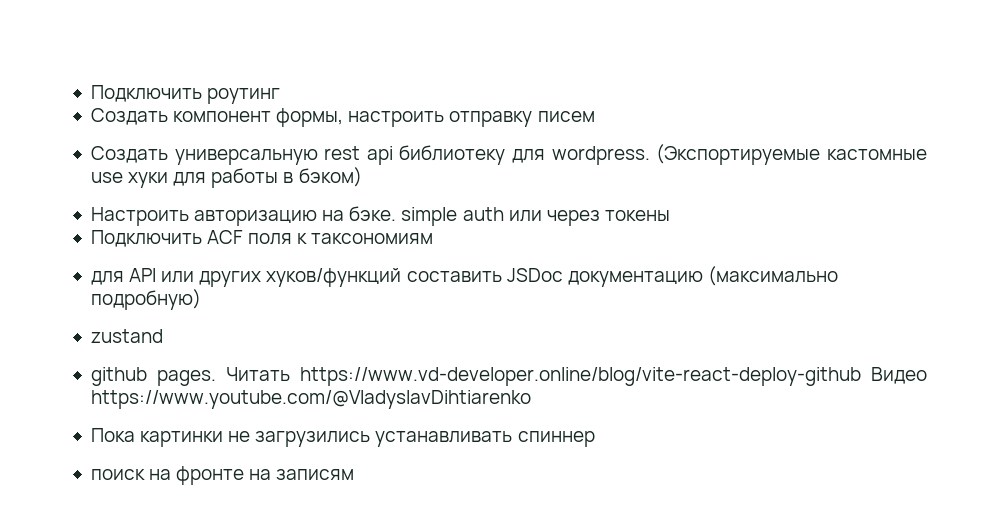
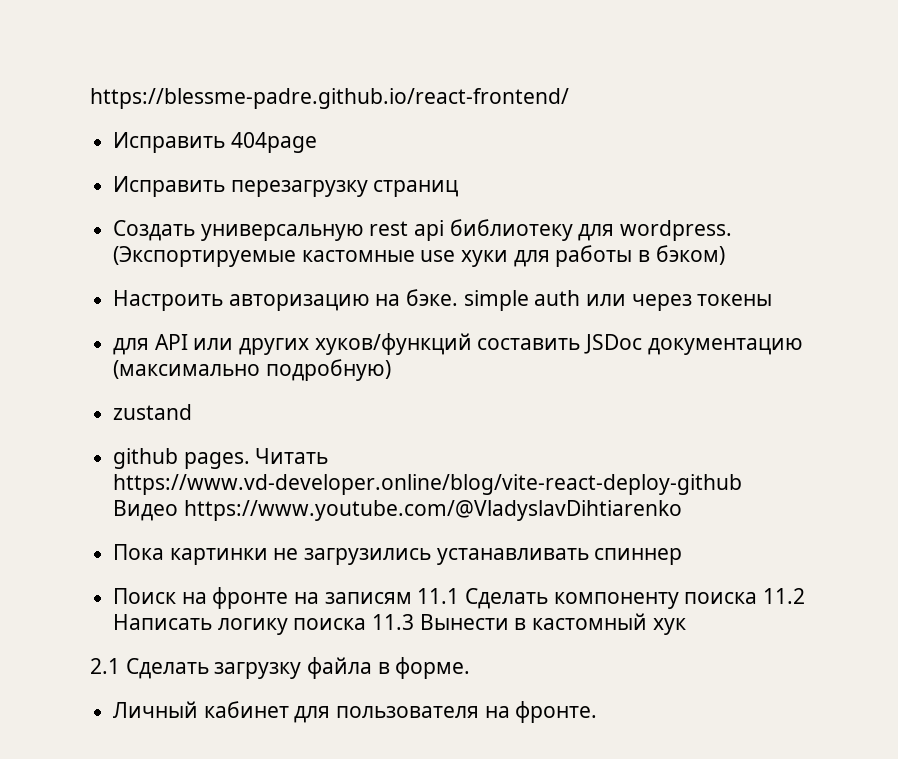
[90,85,281,104] [90,108,595,127] Подключить роутинг // Создать компонент формы, настроить отправку писем -> [90,88,569,109] [113,132,317,153] [113,176,459,197] https://blessme-padre.github.io/react-frontend/ // Исправить 404page // Исправить перезагрузку страниц
[90,230,434,247] // Подключить ACF поля к таксономиям -> (773, 300) none
[90,469,145,480] поиск -> [113,588,177,604] Поиск
(355, 474) none -> [417,588,806,609] [113,613,686,635] [90,657,471,679] [113,701,598,723] 11.1 Сделать компоненту поиска 11.2 Написать логику поиска 11.3 Вынести в кастомный хук // 2.1 Сделать загрузку файла в форме. // Личный кабинет для пользователя на фронте.

